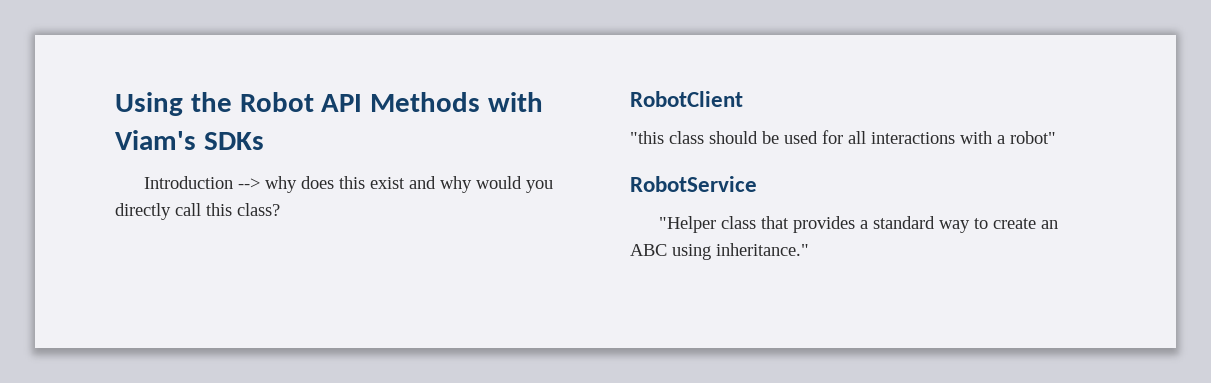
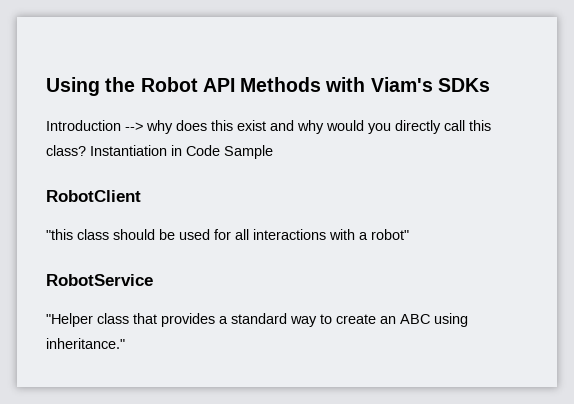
(280, 209) none -> [90,145,273,159] Instantiation in Code Sample

